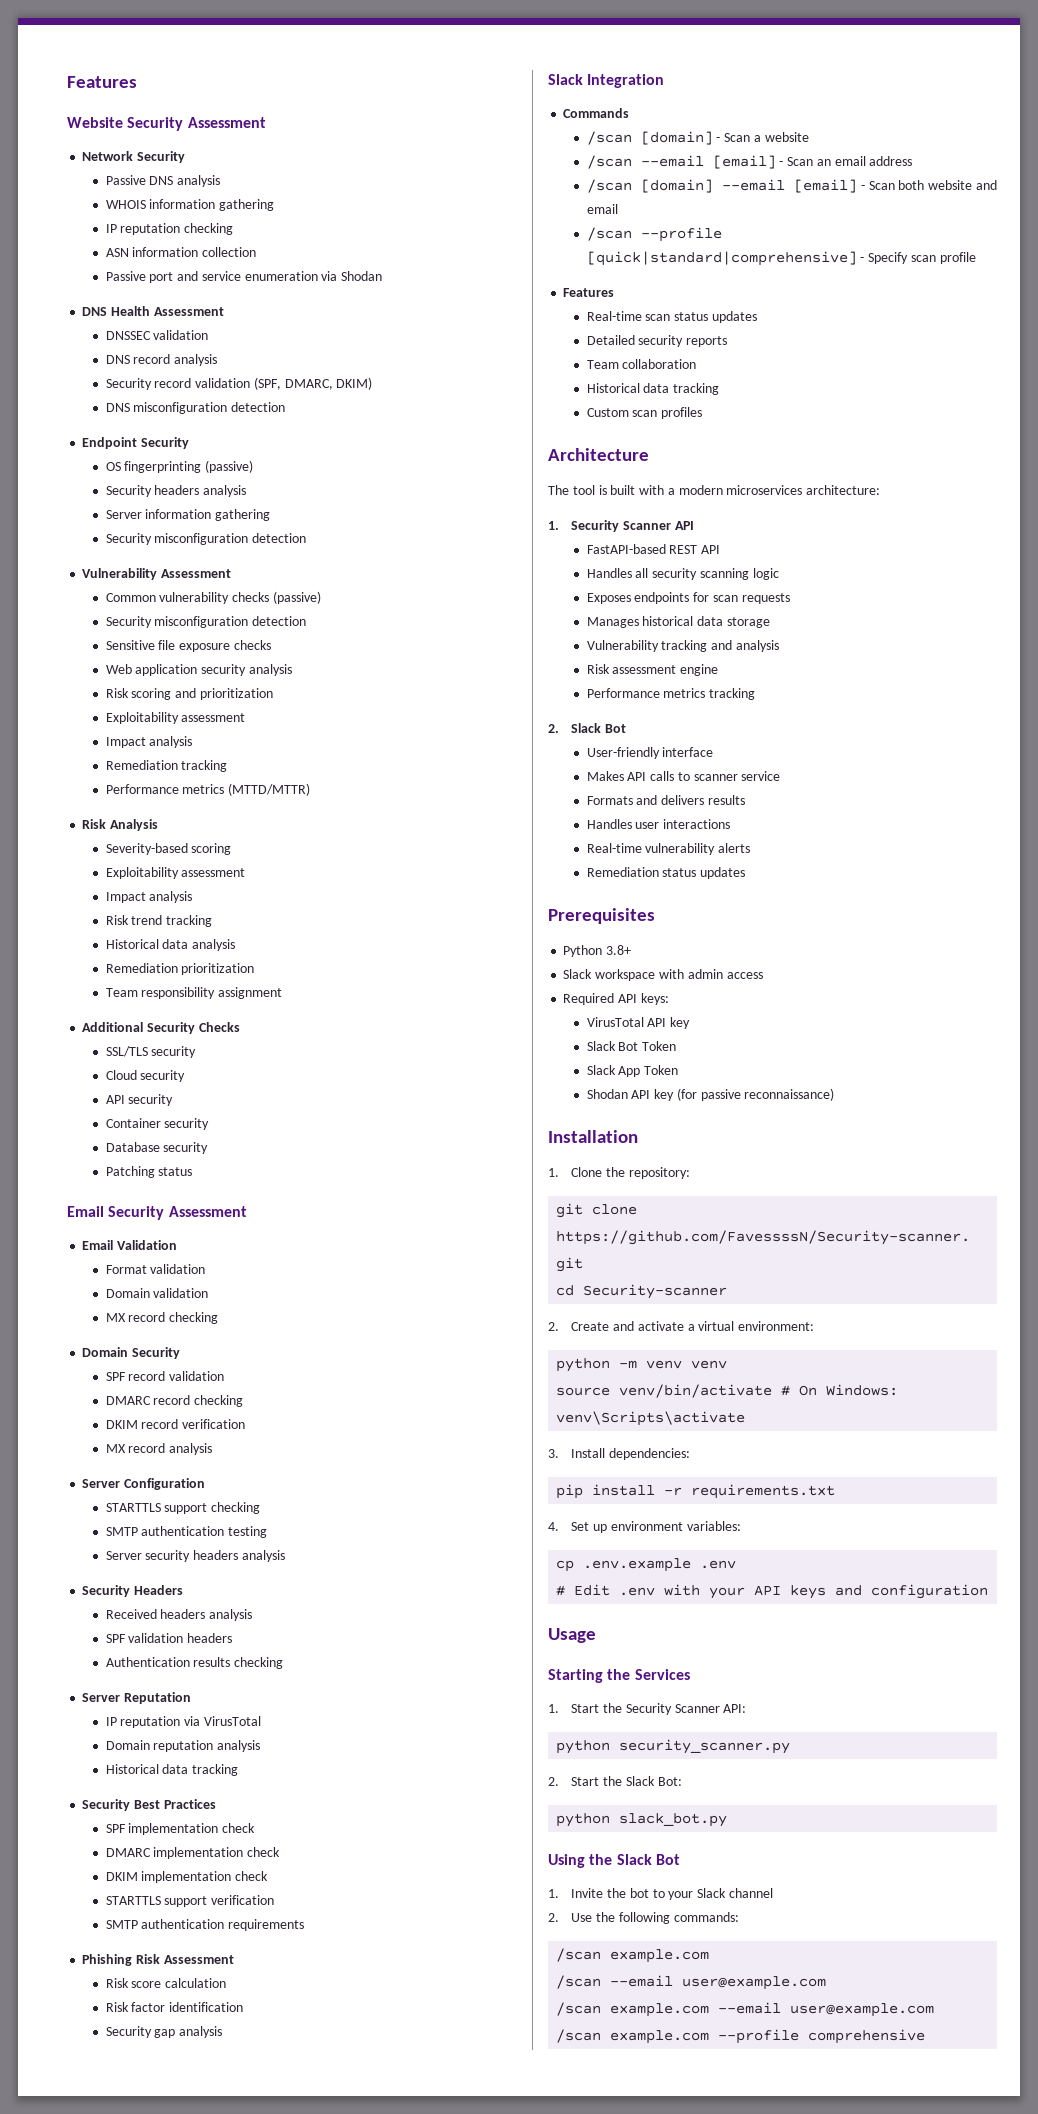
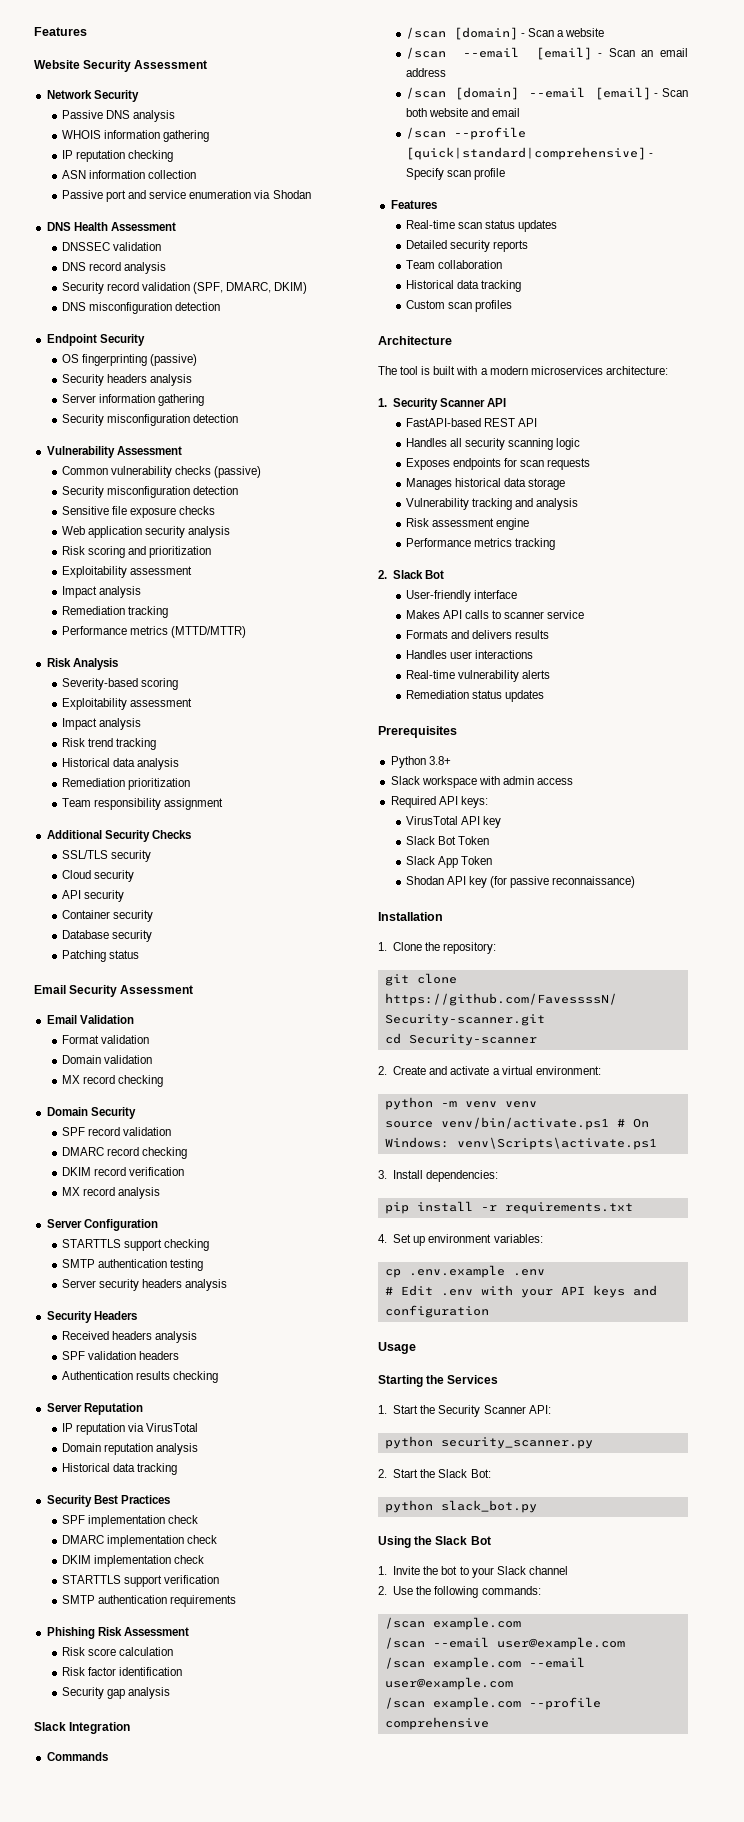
[619,1384,773,1398] venv/bin/activate -> [440,1117,609,1130] venv/bin/activate.ps1
[556,1411,746,1426] venv\Scripts\activate -> [456,1137,657,1150] venv\Scripts\activate.ps1

